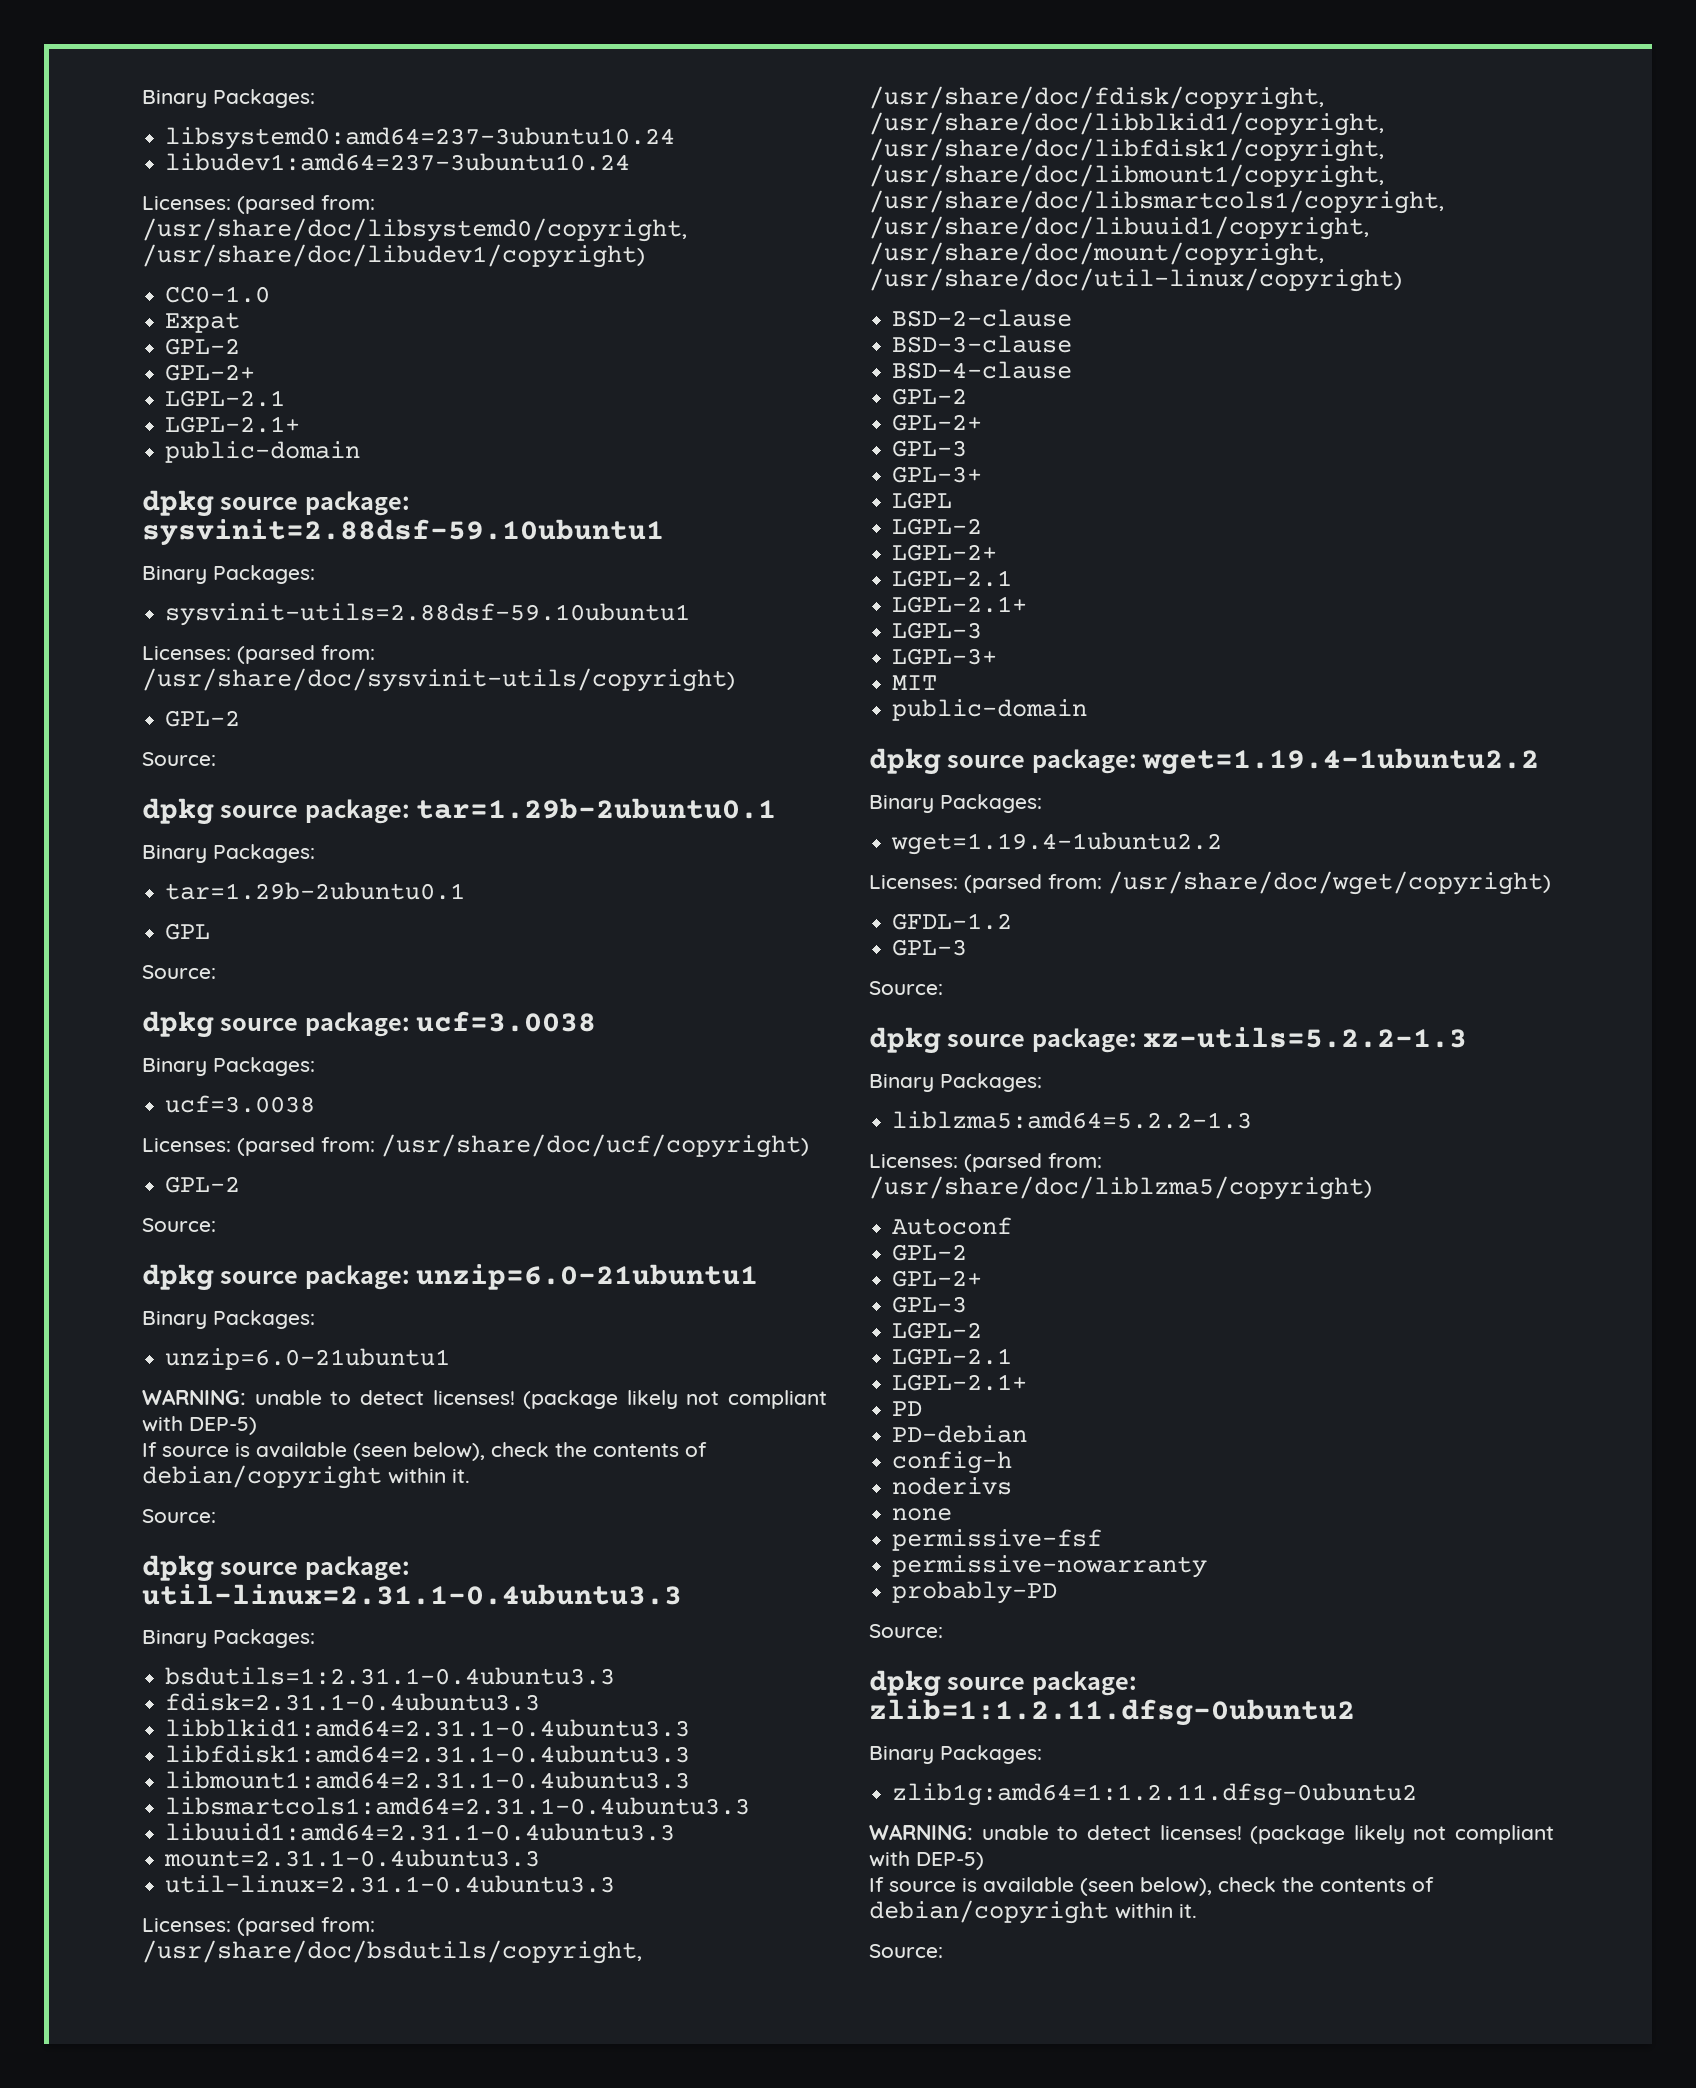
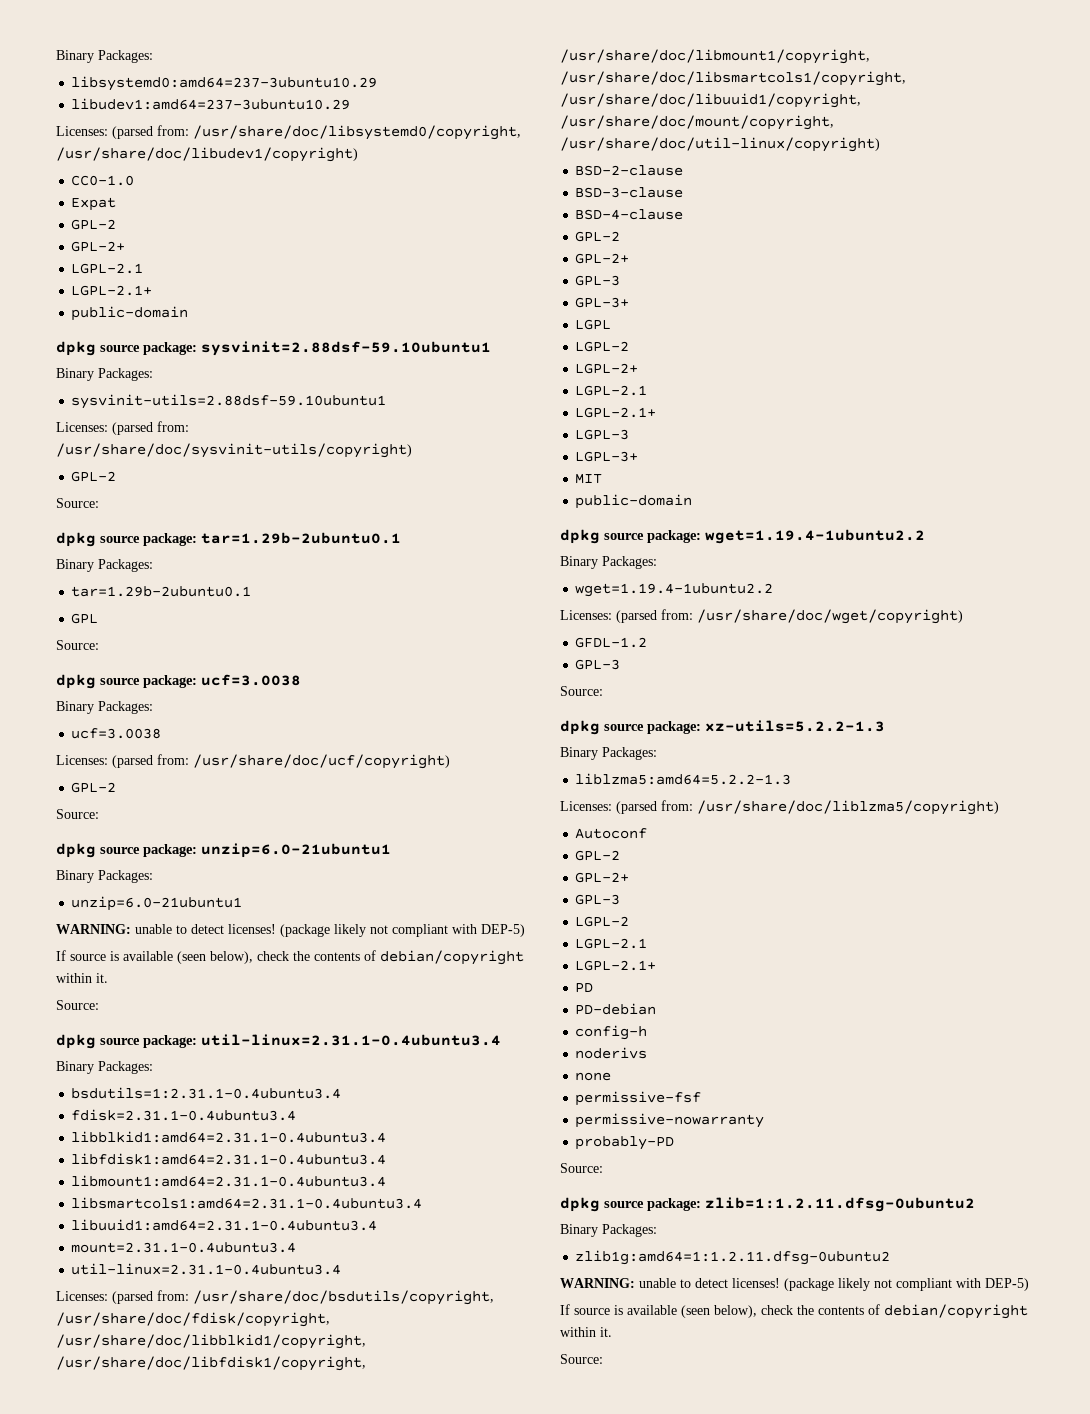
[142,89,315,108] [165,127,676,150] [165,153,631,171] Binary Packages: // libsystemd0:amd64=237-3ubuntu10.24 // libudev1:amd64=237-3ubuntu10.24 -> [56,50,153,63] [71,76,378,91] [71,98,351,110] Binary Packages: // libsystemd0:amd64=237-3ubuntu10.29 // libudev1:amd64=237-3ubuntu10.29
[142,1584,682,1605] [142,1629,315,1648] [165,1667,616,1685] [165,1693,541,1711] [165,1719,691,1737] [165,1745,691,1763] [165,1771,691,1789] [165,1797,751,1815] [165,1823,676,1841] [164,1849,541,1867] [165,1875,616,1893] util-linux=2.31.1-0.4ubuntu3.3 // Binary Packages: // bsdutils=1:2.31.1-0.4ubuntu3.3 // fdisk=2.31.1-0.4ubuntu3.3 // libblkid1:amd64=2.31.1-0.4ubuntu3.3 // libfdisk1:amd64=2.31.1-0.4ubuntu3.3 // libmount1:amd64=2.31.1-0.4ubuntu3.3 // libsmartcols1:amd64=2.31.1-0.4ubuntu3.3 // libuuid1:amd64=2.31.1-0.4ubuntu3.3 // mount=2.31.1-0.4ubuntu3.3 // util-linux=2.31.1-0.4ubuntu3.3 -> [201,1034,501,1046] [56,1061,153,1074] [71,1087,342,1099] [71,1109,297,1121] [71,1131,387,1143] [71,1153,387,1165] [71,1175,387,1187] [71,1197,423,1209] [71,1219,378,1231] [71,1242,297,1253] [71,1263,342,1275] util-linux=2.31.1-0.4ubuntu3.4 // Binary Packages: // bsdutils=1:2.31.1-0.4ubuntu3.4 // fdisk=2.31.1-0.4ubuntu3.4 // libblkid1:amd64=2.31.1-0.4ubuntu3.4 // libfdisk1:amd64=2.31.1-0.4ubuntu3.4 // libmount1:amd64=2.31.1-0.4ubuntu3.4 // libsmartcols1:amd64=2.31.1-0.4ubuntu3.4 // libuuid1:amd64=2.31.1-0.4ubuntu3.4 // mount=2.31.1-0.4ubuntu3.4 // util-linux=2.31.1-0.4ubuntu3.4

